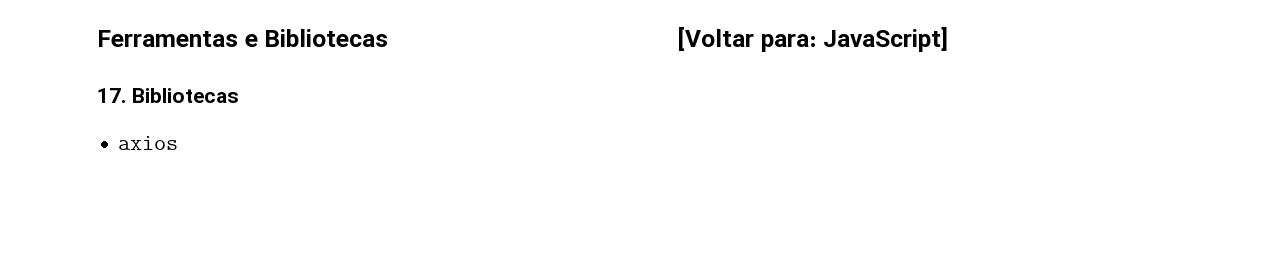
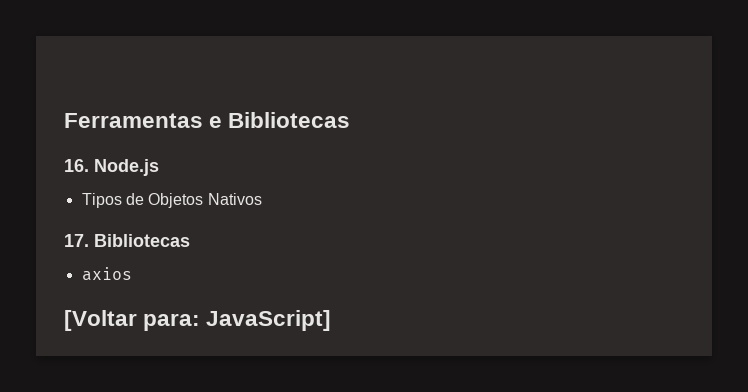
(389, 38) none -> [64,159,159,176] [81,193,262,208] // 16. Node.js // Tipos de Objetos Nativos

